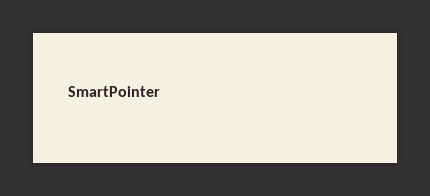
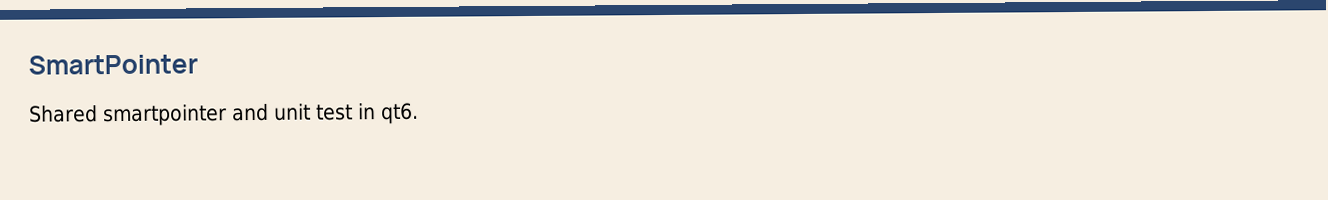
(160, 91) none -> [29,102,419,127] // Shared smartpointer and unit test in qt6.

